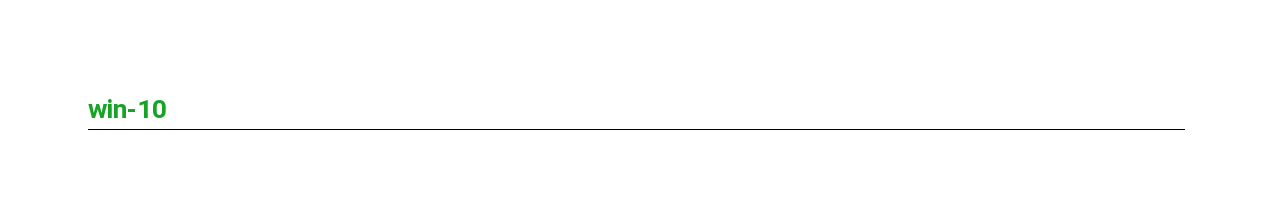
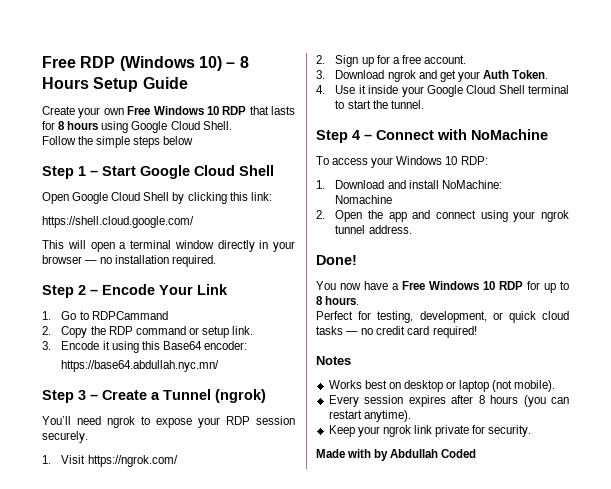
[88,99,167,118] win-10 -> [42,56,249,71] [42,77,188,92] [42,106,295,118] [42,121,232,133] [42,136,194,148] [42,165,274,179] [42,192,272,204] [42,216,194,228] [42,240,295,252] [42,255,217,267] [42,284,228,298] [42,311,168,320] [42,326,254,338] [42,341,247,353] [61,360,220,372] [42,389,266,403] [42,416,295,428] [42,431,88,443] [42,455,178,467] [316,55,466,67] [316,70,549,82] [316,85,569,97] [335,100,424,109] [316,129,548,143] [316,156,488,168] [316,180,502,189] [335,195,393,204] [316,210,569,222] [335,225,412,234] [316,255,357,265] [316,281,569,293] [316,296,360,305] [316,311,569,323] [316,326,477,338] [316,356,351,365] [328,380,556,392] [328,395,569,407] [328,410,411,422] [328,425,532,437] [316,449,477,461] Free RDP (Windows 10) – 8 Hours Setup Guide // Create your own Free Windows 10 RDP that lasts for 8 hours using Google Cloud Shell. // Follow the simple steps below // Step 1 – Start Google Cloud Shell // Open Google Cloud Shell by clicking this link: // https://shell.cloud.google.com/ // This will open a terminal window directly in your browser — no installation required. // Step 2 – Encode Your Link // 1. Go to RDPCammand // 2. Copy the RDP command or setup link. // 3. Encode it using this Base64 encoder: // https://base64.abdullah.nyc.mn/ // Step 3 – Create a Tunnel (ngrok) // You’ll need ngrok to expose your RDP session securely. // 1. Visit https://ngrok.com/ // 2. Sign up for a free account. // 3. Download ngrok and get your Auth Token. // 4. Use it inside your Google Cloud Shell terminal to start the tunnel. // Step 4 – Connect with NoMachine // To access your Windows 10 RDP: // 1. Download and install NoMachine: // Nomachine // 2. Open the app and connect using your ngrok tunnel address. // Done! // You now have a Free Windows 10 RDP for up to 8 hours. // Perfect for testing, development, or quick cloud tasks — no credit card required! // Notes // Works best on desktop or laptop (not mobile). // Every session expires after 8 hours (you can restart anytime). // Keep your ngrok link private for security. // Made with by Abdullah Coded

